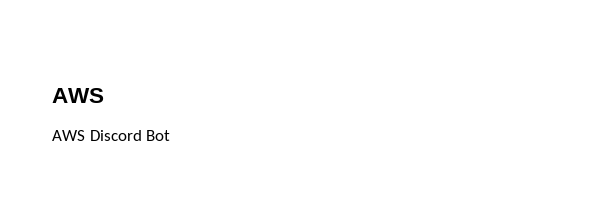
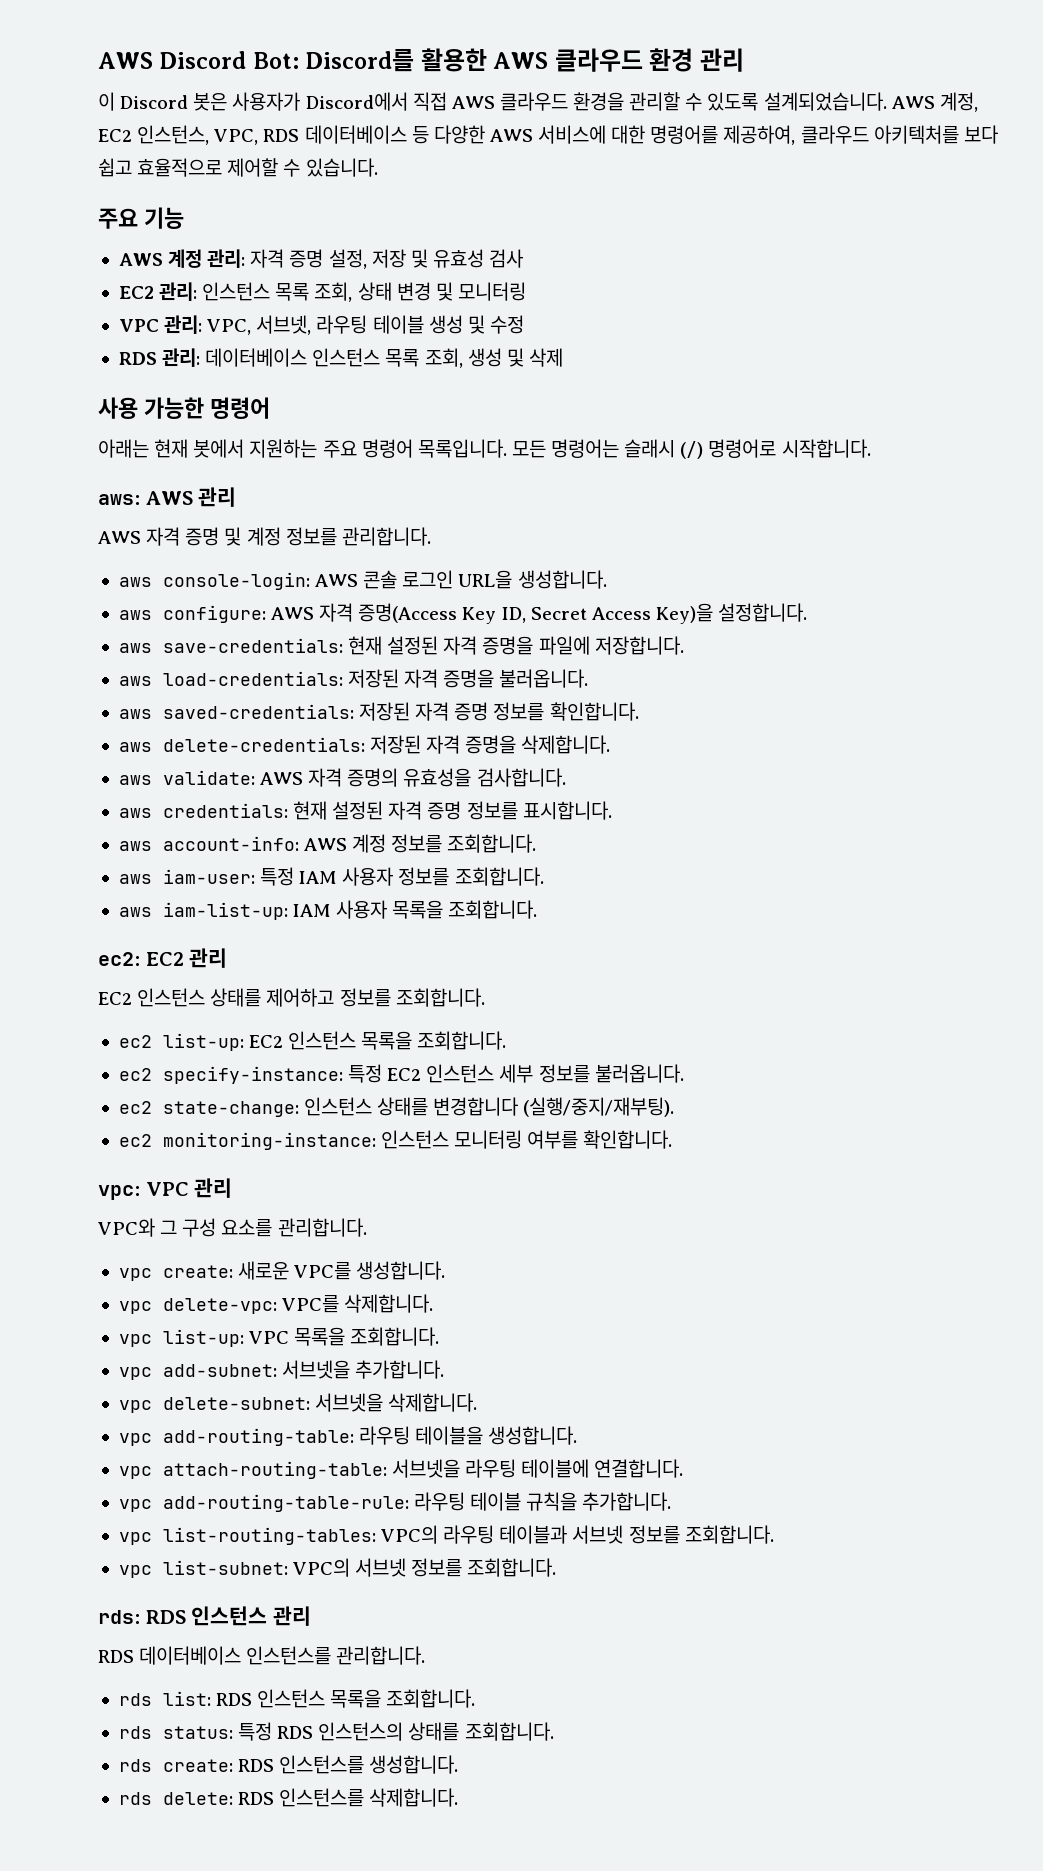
[52,88,104,103] [52,130,171,141] AWS // AWS Discord Bot -> [98,48,744,72] [98,92,978,112] [98,125,998,145] [98,158,378,177] [98,207,184,229] [118,249,524,269] [118,282,526,302] [118,315,524,335] [118,348,563,368] [98,397,270,419] [98,439,871,459] [98,487,237,507] [98,527,431,546] [118,570,607,590] [118,603,808,624] [118,636,684,655] [118,669,589,688] [118,702,639,721] [118,735,611,754] [118,768,566,787] [118,801,612,820] [118,834,537,853] [118,867,544,886] [118,900,538,920] [98,948,228,968] [98,988,485,1007] [118,1031,507,1051] [118,1064,684,1084] [118,1097,675,1117] [118,1130,673,1150] [98,1178,233,1200] [98,1218,367,1237] [118,1261,446,1281] [118,1294,434,1314] [118,1327,440,1347] [118,1360,445,1380] [118,1393,478,1413] [118,1426,578,1446] [118,1459,684,1479] [118,1492,672,1512] [118,1525,774,1545] [118,1558,557,1578] [98,1606,311,1626] [98,1646,426,1665] [118,1689,476,1708] [118,1722,554,1741] [118,1755,459,1774] [118,1788,459,1807] AWS Discord Bot: Discord를 활용한 AWS 클라우드 환경 관리 // 이 Discord 봇은 사용자가 Discord에서 직접 AWS 클라우드 환경을 관리할 수 있도록 설계되었습니다. AWS 계정, EC2 인스턴스, VPC, RDS 데이터베이스 등 다양한 AWS 서비스에 대한 명령어를 제공하여, 클라우드 아키텍처를 보다 쉽고 효율적으로 제어할 수 있습니다. // 주요 기능 // AWS 계정 관리: 자격 증명 설정, 저장 및 유효성 검사 // EC2 관리: 인스턴스 목록 조회, 상태 변경 및 모니터링 // VPC 관리: VPC, 서브넷, 라우팅 테이블 생성 및 수정 // RDS 관리: 데이터베이스 인스턴스 목록 조회, 생성 및 삭제 // 사용 가능한 명령어 // 아래는 현재 봇에서 지원하는 주요 명령어 목록입니다. 모든 명령어는 슬래시 (/) 명령어로 시작합니다. // aws: AWS 관리 // AWS 자격 증명 및 계정 정보를 관리합니다. // aws console-login: AWS 콘솔 로그인 URL을 생성합니다. // aws configure: AWS 자격 증명(Access Key ID, Secret Access Key)을 설정합니다. // aws save-credentials: 현재 설정된 자격 증명을 파일에 저장합니다. // aws load-credentials: 저장된 자격 증명을 불러옵니다. // aws saved-credentials: 저장된 자격 증명 정보를 확인합니다. // aws delete-credentials: 저장된 자격 증명을 삭제합니다. // aws validate: AWS 자격 증명의 유효성을 검사합니다. // aws credentials: 현재 설정된 자격 증명 정보를 표시합니다. // aws account-info: AWS 계정 정보를 조회합니다. // aws iam-user: 특정 IAM 사용자 정보를 조회합니다. // aws iam-list-up: IAM 사용자 목록을 조회합니다. // ec2: EC2 관리 // EC2 인스턴스 상태를 제어하고 정보를 조회합니다. // ec2 list-up: EC2 인스턴스 목록을 조회합니다. // ec2 specify-instance: 특정 EC2 인스턴스 세부 정보를 불러옵니다. // ec2 state-change: 인스턴스 상태를 변경합니다 (실행/중지/재부팅). // ec2 monitoring-instance: 인스턴스 모니터링 여부를 확인합니다. // vpc: VPC 관리 // VPC와 그 구성 요소를 관리합니다. // vpc create: 새로운 VPC를 생성합니다. // vpc delete-vpc: VPC를 삭제합니다. // vpc list-up: VPC 목록을 조회합니다. // vpc add-subnet: 서브넷을 추가합니다. // vpc delete-subnet: 서브넷을 삭제합니다. // vpc add-routing-table: 라우팅 테이블을 생성합니다. // vpc attach-routing-table: 서브넷을 라우팅 테이블에 연결합니다. // vpc add-routing-table-rule: 라우팅 테이블 규칙을 추가합니다. // vpc list-routing-tables: VPC의 라우팅 테이블과 서브넷 정보를 조회합니다. // vpc list-subnet: VPC의 서브넷 정보를 조회합니다. // rds: RDS 인스턴스 관리 // RDS 데이터베이스 인스턴스를 관리합니다. // rds list: RDS 인스턴스 목록을 조회합니다. // rds status: 특정 RDS 인스턴스의 상태를 조회합니다. // rds create: RDS 인스턴스를 생성합니다. // rds delete: RDS 인스턴스를 삭제합니다.

